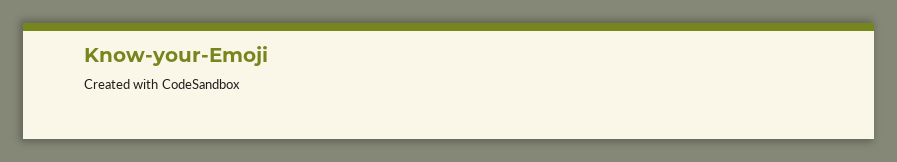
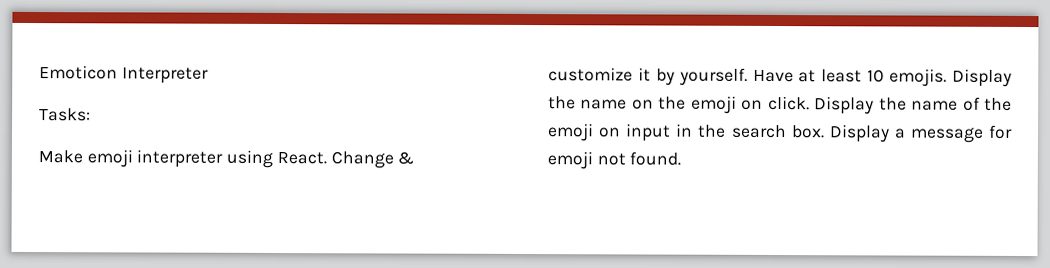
[84,46,268,66] [84,79,240,89] Know-your-Emoji // Created with CodeSandbox -> [39,65,209,84] [39,108,91,122] [38,149,415,169] [548,67,1013,87] [548,95,1012,115] [547,123,1013,143] [547,151,682,170] Emoticon Interpreter // Tasks: // Make emoji interpreter using React. Change & customize it by yourself. Have at least 10 emojis. Display the name on the emoji on click. Display the name of the emoji on input in the search box. Display a message for emoji not found.

